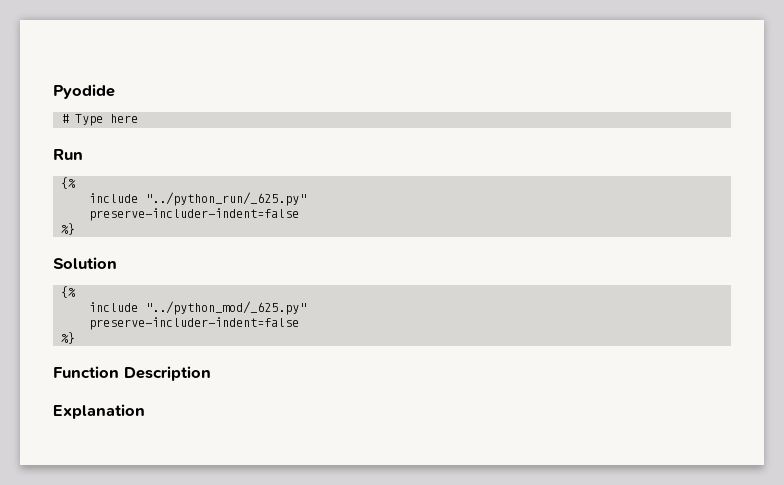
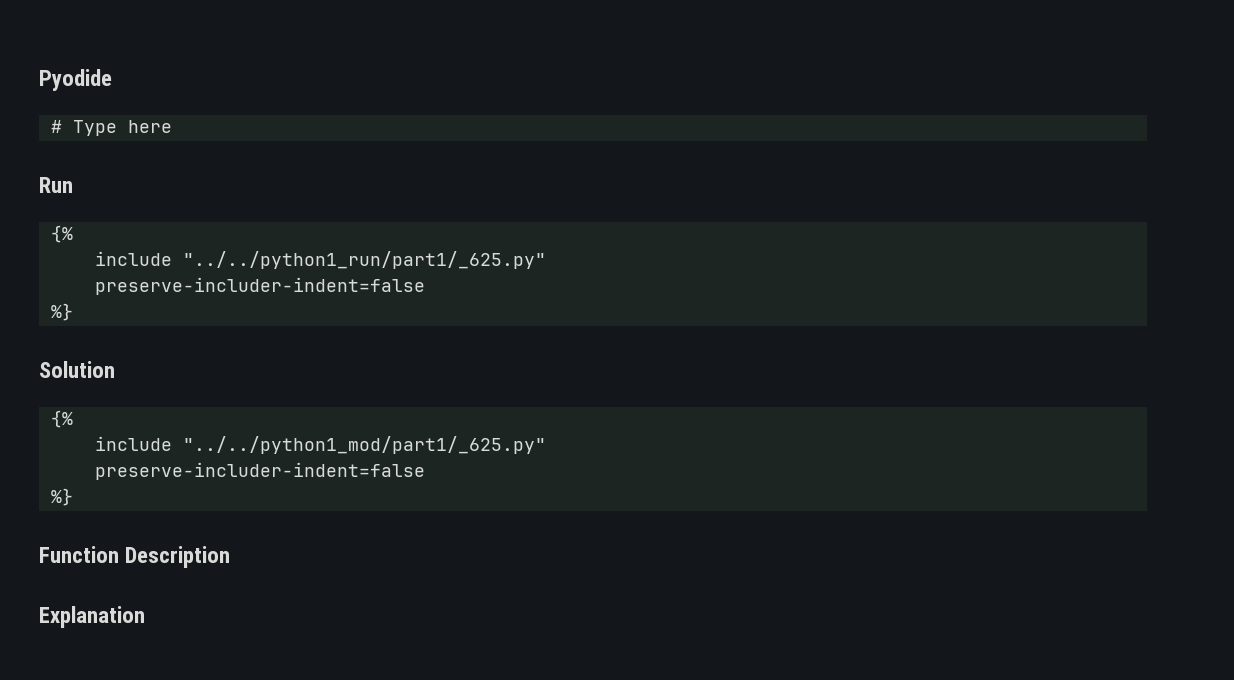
[145,192,307,206] "../python_run/_625.py" -> [182,251,546,269] "../../python1_run/part1/_625.py"
[145,301,307,315] "../python_mod/_625.py" -> [182,436,546,454] "../../python1_mod/part1/_625.py"

